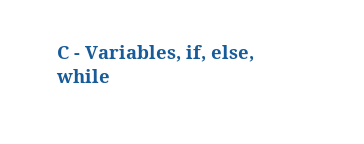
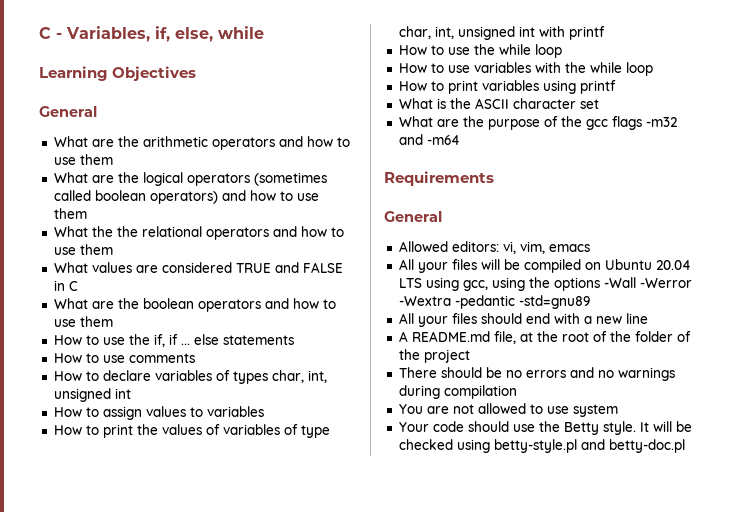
(110, 76) none -> [39,66,197,81] [39,106,97,117] [53,136,350,150] [53,154,113,165] [53,172,327,186] [53,190,319,204] [53,208,87,219] [53,226,344,240] [53,244,113,255] [53,262,343,273] [53,280,78,291] [53,298,336,312] [53,316,113,327] [53,334,294,347] [53,353,195,363] [53,370,327,384] [53,388,131,402] [53,406,264,420] [53,424,330,438] [398,26,605,40] [398,44,562,58] [398,62,653,76] [398,80,616,94] [398,98,599,109] [398,116,677,130] [398,134,460,145] [384,171,494,186] [384,211,442,222] [398,241,590,254] [398,259,691,273] [398,277,692,291] [398,295,590,309] [398,313,648,327] [398,331,691,344] [398,349,470,363] [398,367,675,381] [398,385,517,399] [398,403,618,417] [398,421,692,435] [398,439,685,453] // Learning Objectives // General // What are the arithmetic operators and how to use them // What are the logical operators (sometimes called boolean operators) and how to use them // What the the relational operators and how to use them // What values are considered TRUE and FALSE in C // What are the boolean operators and how to use them // How to use the if, if ... else statements // How to use comments // How to declare variables of types char, int, unsigned int // How to assign values to variables // How to print the values of variables of type char, int, unsigned int with printf // How to use the while loop // How to use variables with the while loop // How to print variables using printf // What is the ASCII character set // What are the purpose of the gcc flags -m32 and -m64 // Requirements // General // Allowed editors: vi, vim, emacs // All your files will be compiled on Ubuntu 20.04 LTS using gcc, using the options -Wall -Werror -Wextra -pedantic -std=gnu89 // All your files should end with a new line // A README.md file, at the root of the folder of the project // There should be no errors and no warnings during compilation // You are not allowed to use system // Your code should use the Betty style. It will be checked using betty-style.pl and betty-doc.pl

